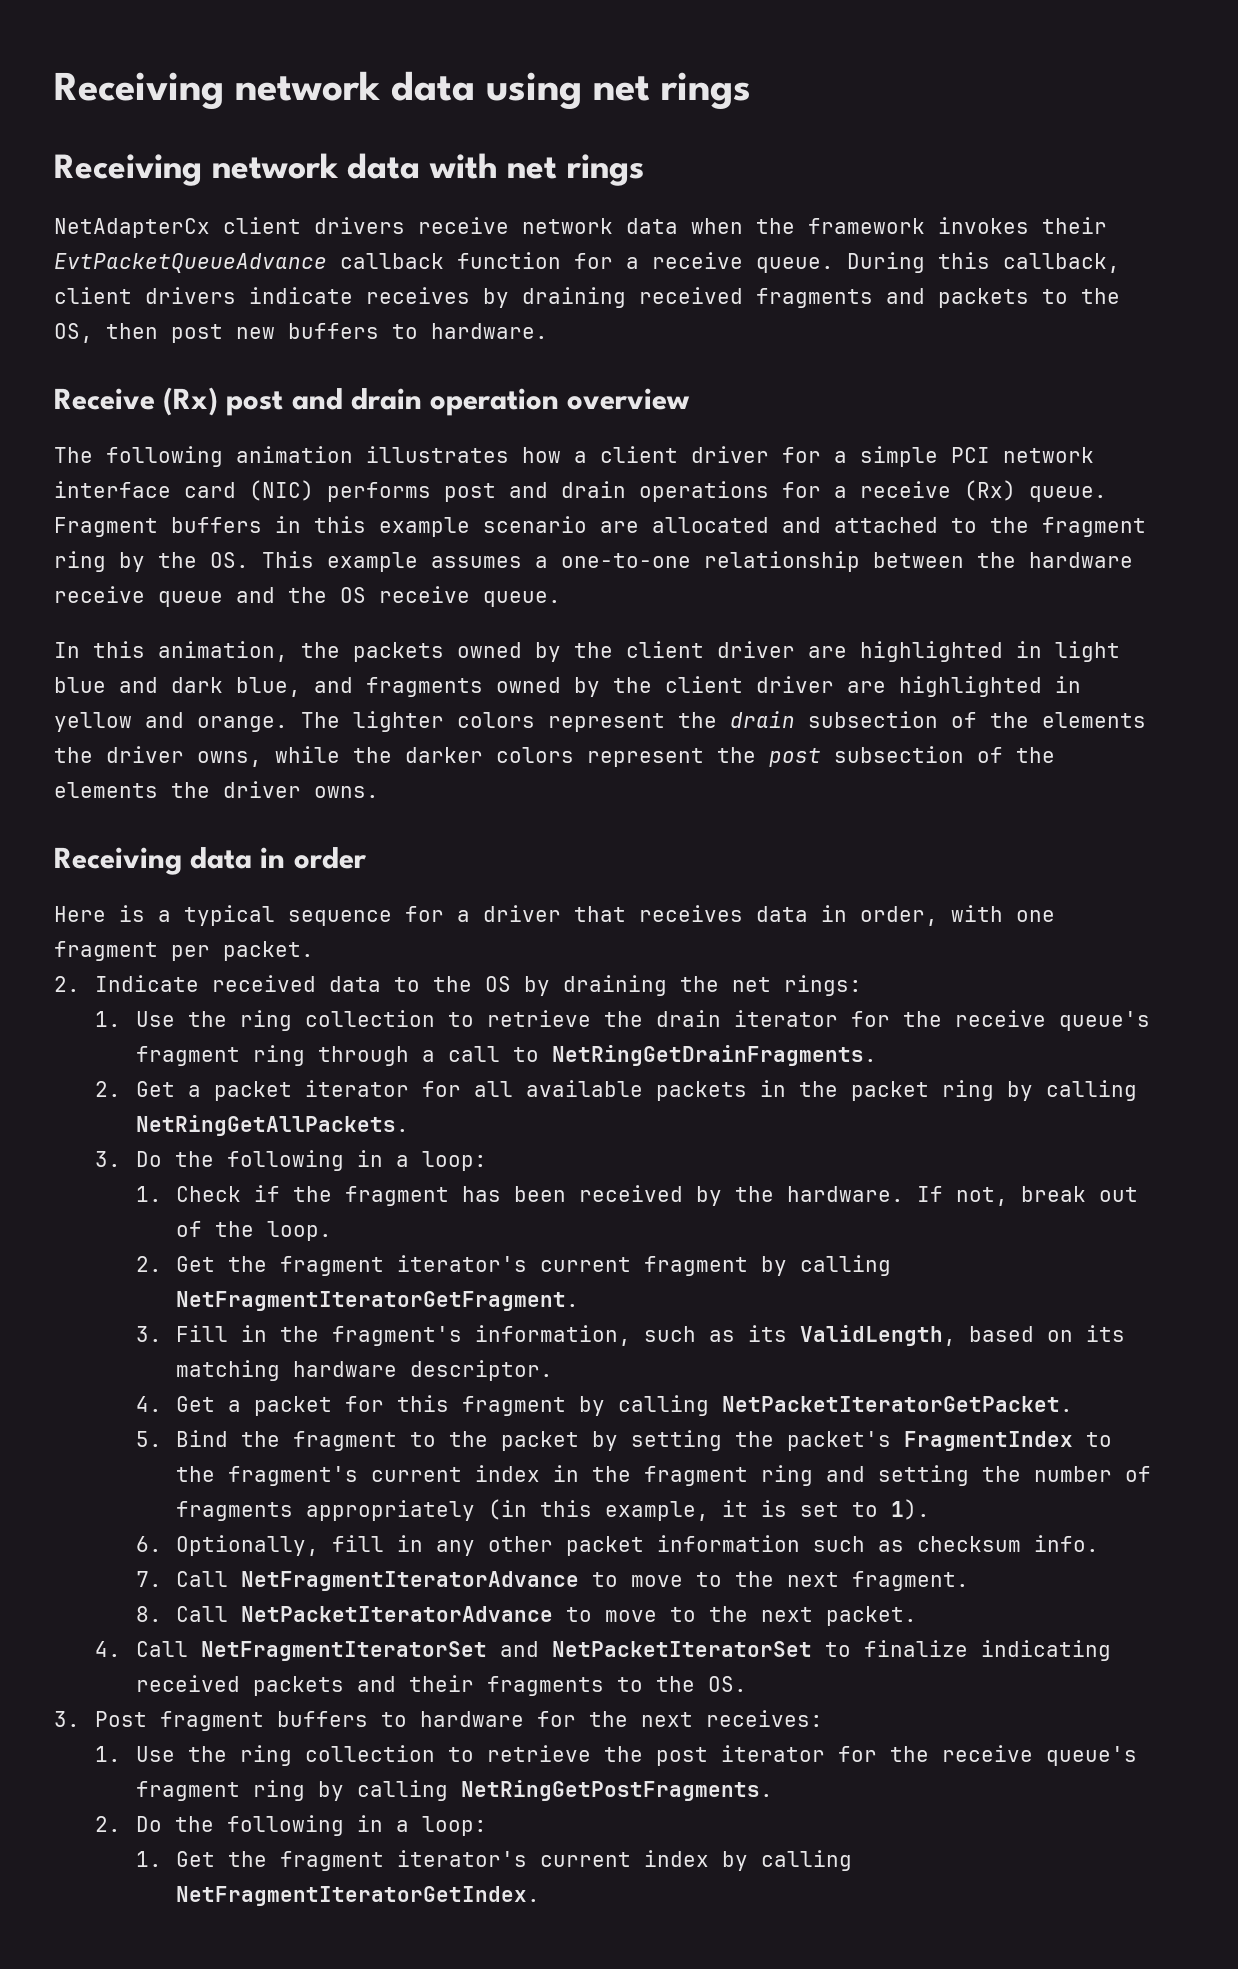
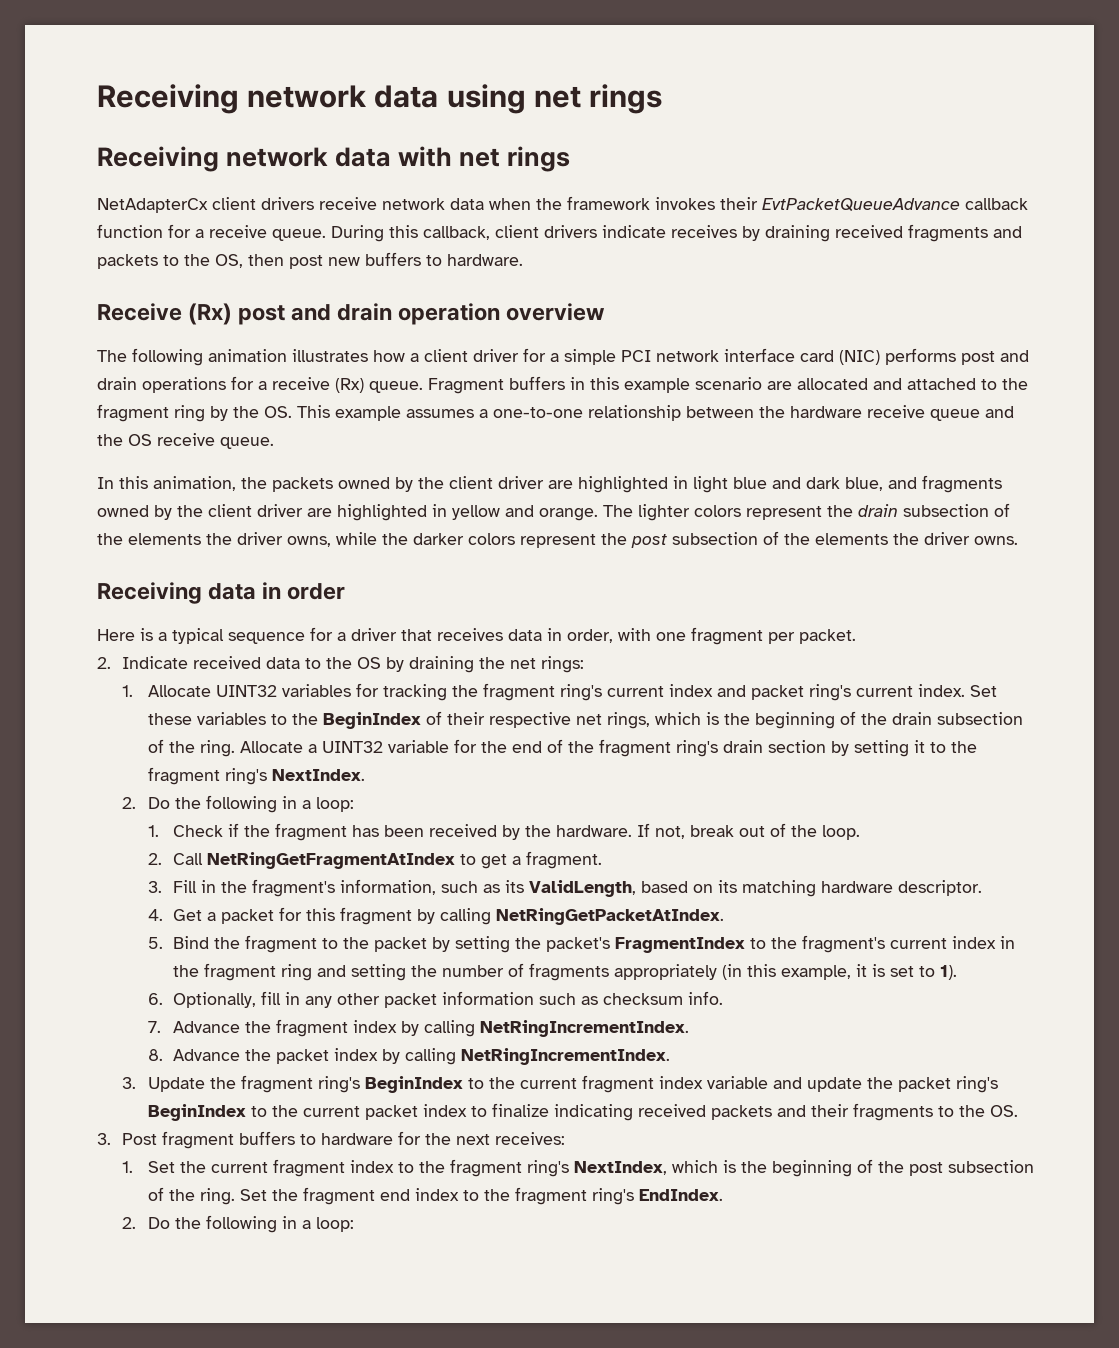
[135,1010,1150,1031] [135,1045,877,1066] [94,1080,1137,1101] [135,1115,409,1136] [94,1151,121,1167] Use the ring collection to retrieve the drain iterator for the receive queue's fragment ring through a call to NetRingGetDrainFragments. // 2. Get a packet iterator for all available packets in the packet ring by calling NetRingGetAllPackets. // 3. -> [147,683,997,701] [147,711,1023,729] [147,739,977,757] [147,767,365,785] [122,797,137,809] Allocate UINT32 variables for tracking the fragment ring's current index and packet ring's current index. Set these variables to the BeginIndex of their respective net rings, which is the beginning of the drain subsection of the ring. Allocate a UINT32 variable for the end of the fragment ring's drain section by setting it to the fragment ring's NextIndex. // 2.
[176,1255,892,1276] [176,1291,580,1311] Get the fragment iterator's current fragment by calling NetFragmentIteratorGetFragment. -> [172,851,602,869] Call NetRingGetFragmentAtIndex to get a fragment.
[722,1396,1074,1412] NetPacketIteratorGetPacket. -> [495,908,724,925] NetRingGetPacketAtIndex.
[176,1571,970,1591] [135,1606,918,1626] [94,1641,812,1661] Call NetFragmentIteratorAdvance to move to the next fragment. // 8. Call NetPacketIteratorAdvance to move to the next packet. // 4. Call NetFragmentIteratorSet and NetPacketIteratorSet -> [172,1019,689,1037] [147,1048,670,1065] [122,1075,998,1093] [147,1104,467,1121] Advance the fragment index by calling NetRingIncrementIndex. // 8. Advance the packet index by calling NetRingIncrementIndex. // 3. Update the fragment ring's BeginIndex to the current fragment index variable and update the packet ring's BeginIndex to the current packet index
[135,1745,1137,1766] [135,1780,773,1801] [94,1815,487,1836] [135,1850,853,1871] [176,1886,541,1906] Use the ring collection to retrieve the post iterator for the receive queue's fragment ring by calling NetRingGetPostFragments. // 2. Do the following in a loop: // 1. Get the fragment iterator's current index by calling NetFragmentIteratorGetIndex. -> [147,1159,1034,1177] [147,1187,723,1205] [122,1215,354,1233] Set the current fragment index to the fragment ring's NextIndex, which is the beginning of the post subsection of the ring. Set the fragment end index to the fragment ring's EndIndex. // 2. Do the following in a loop:

